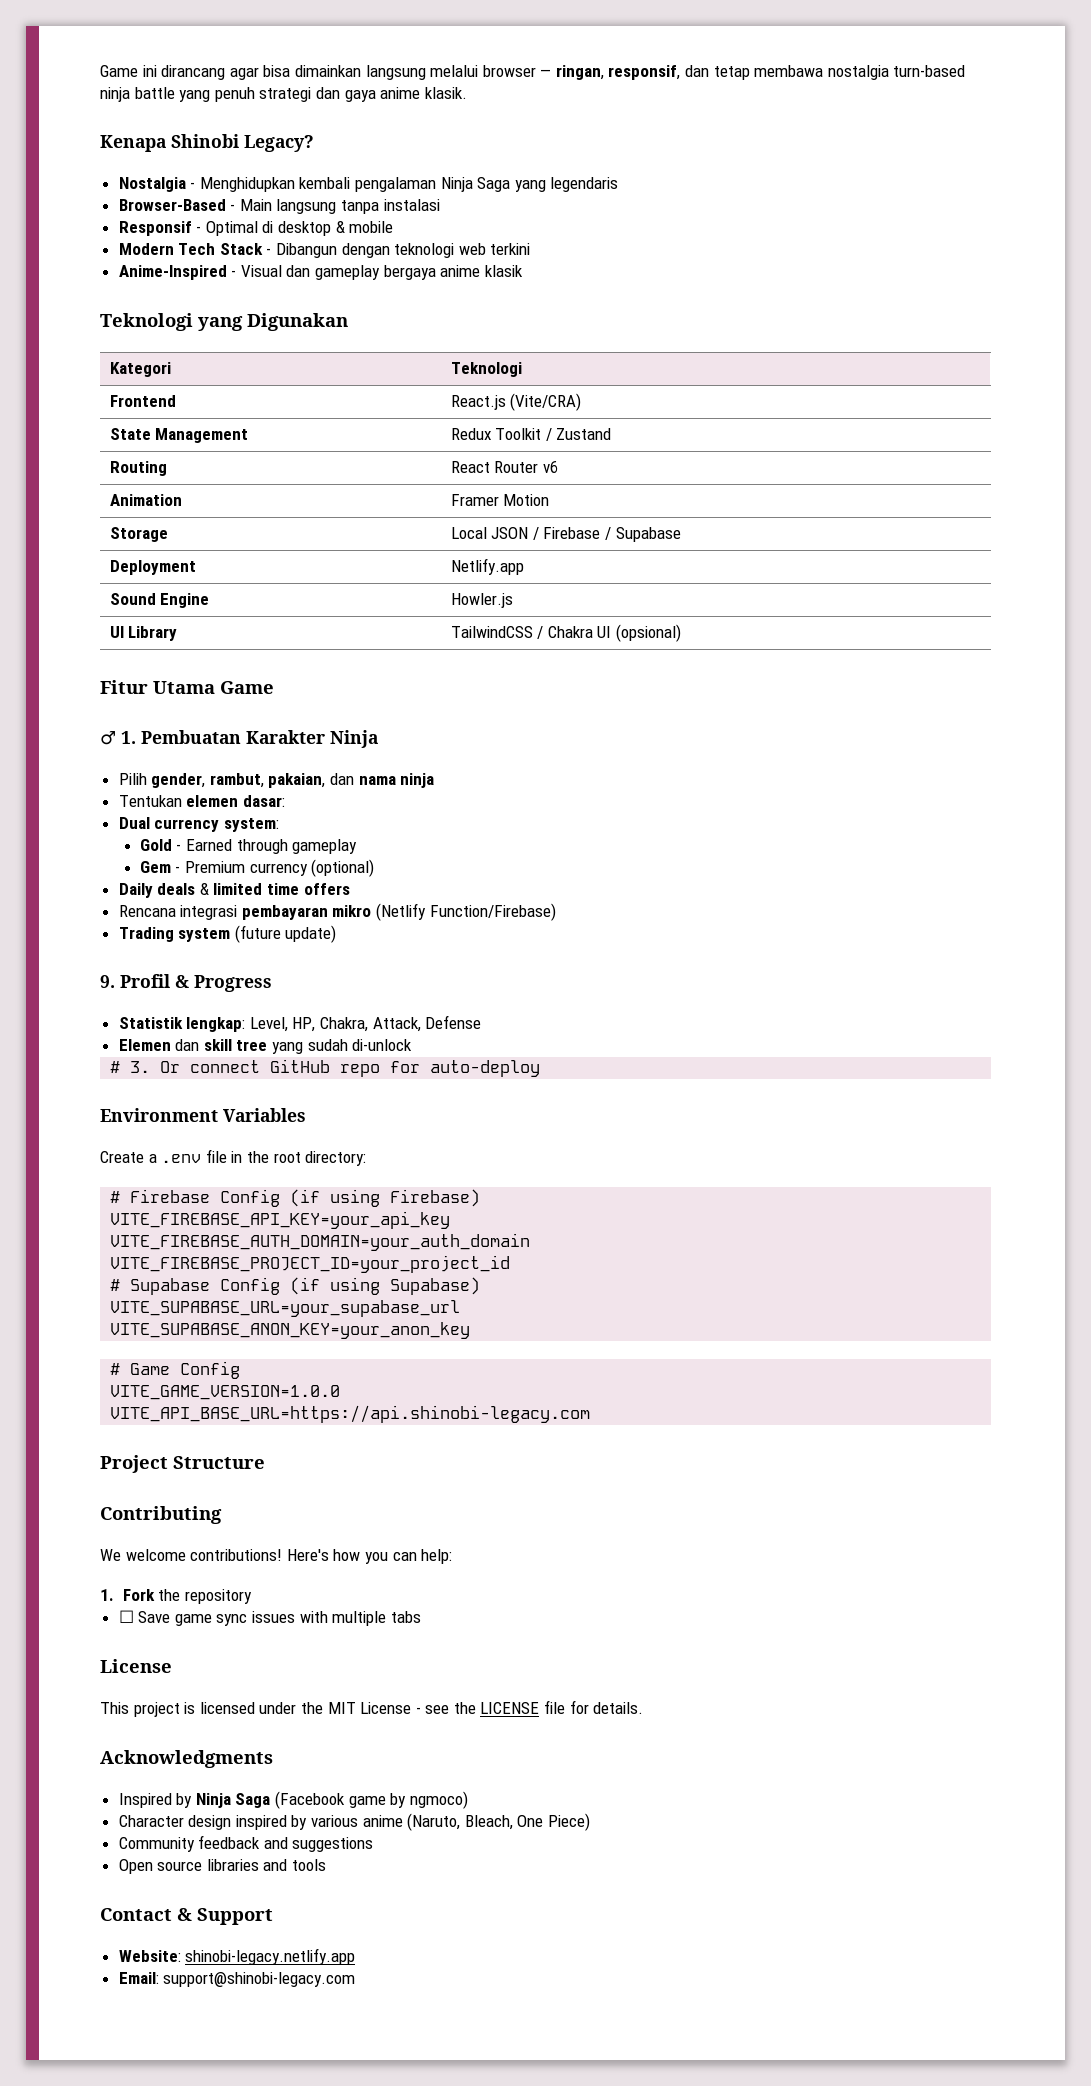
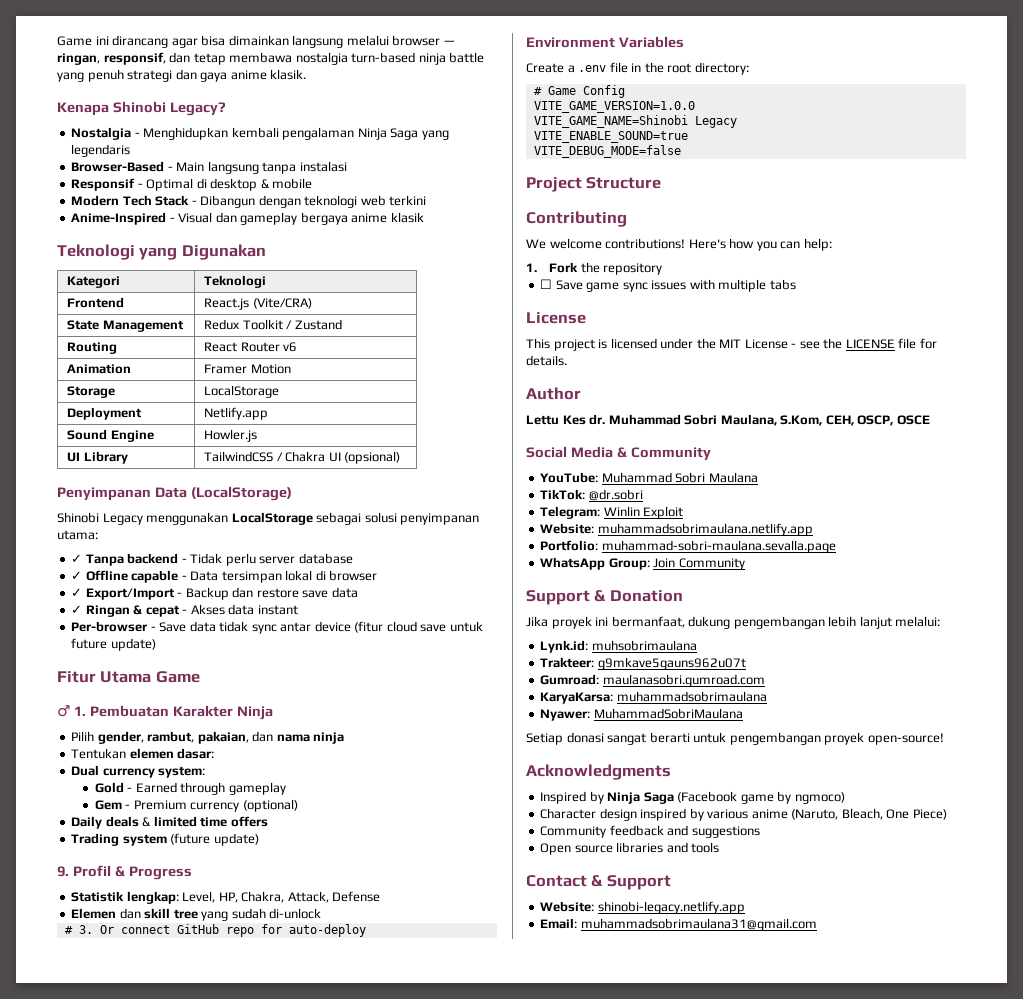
[450,527,681,542] Local JSON / Firebase / Supabase -> [204,385,280,398] LocalStorage
(681, 633) none -> [57,486,292,501] [57,512,480,525] [57,530,98,540] [71,553,353,566] [71,570,378,583] [71,587,358,600] [71,604,298,617] [71,621,483,634] [71,638,156,651] // Penyimpanan Data (LocalStorage) // Shinobi Legacy menggunakan LocalStorage sebagai solusi penyimpanan utama: // ✓ Tanpa backend - Tidak perlu server database // ✓ Offline capable - Data tersimpan lokal di browser // ✓ Export/Import - Backup dan restore save data // ✓ Ringan & cepat - Akses data instant // Per-browser - Save data tidak sync antar device (fitur cloud save untuk future update)
[118,903,556,921] // Rencana integrasi pembayaran mikro (Netlify Function/Firebase) -> (268, 821) none
[110,1189,481,1207] [110,1211,451,1229] [110,1233,531,1251] [110,1255,511,1273] [110,1277,481,1295] [110,1300,461,1317] [110,1322,471,1339] // # Firebase Config (if using Firebase) // VITE_FIREBASE_API_KEY=your_api_key // VITE_FIREBASE_AUTH_DOMAIN=your_auth_domain // VITE_FIREBASE_PROJECT_ID=your_project_id // # Supabase Config (if using Supabase) // VITE_SUPABASE_URL=your_supabase_url // VITE_SUPABASE_ANON_KEY=your_anon_key -> (749, 68) none
[110,1405,591,1423] VITE_API_BASE_URL=https://api.shinobi-legacy.com -> [533,115,737,128] [533,131,688,143] [533,145,681,158] VITE_GAME_NAME=Shinobi Legacy // VITE_ENABLE_SOUND=true // VITE_DEBUG_MODE=false
(644, 1708) none -> [526,387,581,400] [526,414,930,426] [526,446,711,461] [540,472,758,483] [540,489,643,501] [540,506,684,519] [540,523,813,536] [540,540,836,553] [540,557,745,570] [526,590,683,605] [526,616,941,629] [540,640,697,653] [540,657,746,670] [540,674,765,687] [540,691,767,704] [540,708,743,721] [526,732,944,745] // Author // Lettu Kes dr. Muhammad Sobri Maulana, S.Kom, CEH, OSCP, OSCE // Social Media & Community // YouTube: Muhammad Sobri Maulana // TikTok: @dr.sobri // Telegram: Winlin Exploit // Website: muhammadsobrimaulana.netlify.app // Portfolio: muhammad-sobri-maulana.sevalla.page // WhatsApp Group: Join Community // Support & Donation // Jika proyek ini bermanfaat, dukung pengembangan lebih lanjut melalui: // Lynk.id: muhsobrimaulana // Trakteer: g9mkave5gauns962u07t // Gumroad: maulanasobri.gumroad.com // KaryaKarsa: muhammadsobrimaulana // Nyawer: MuhammadSobriMaulana // Setiap donasi sangat berarti untuk pengembangan proyek open-source!
[163,1972,356,1987] support@shinobi-legacy.com -> [580,918,817,931] muhammadsobrimaulana31@gmail.com

